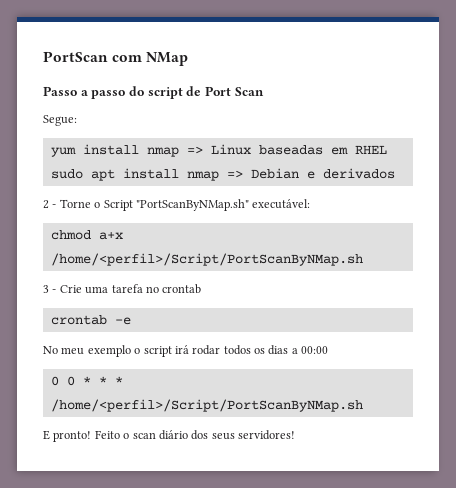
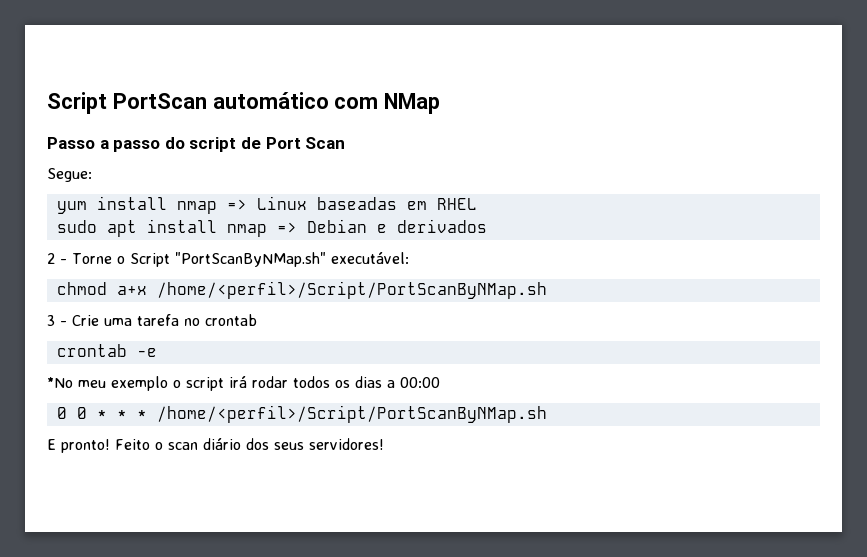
[43,51,108,62] PortScan -> [47,92,329,114] Script PortScan automático
[43,346,58,354] No -> [47,377,73,388] *No

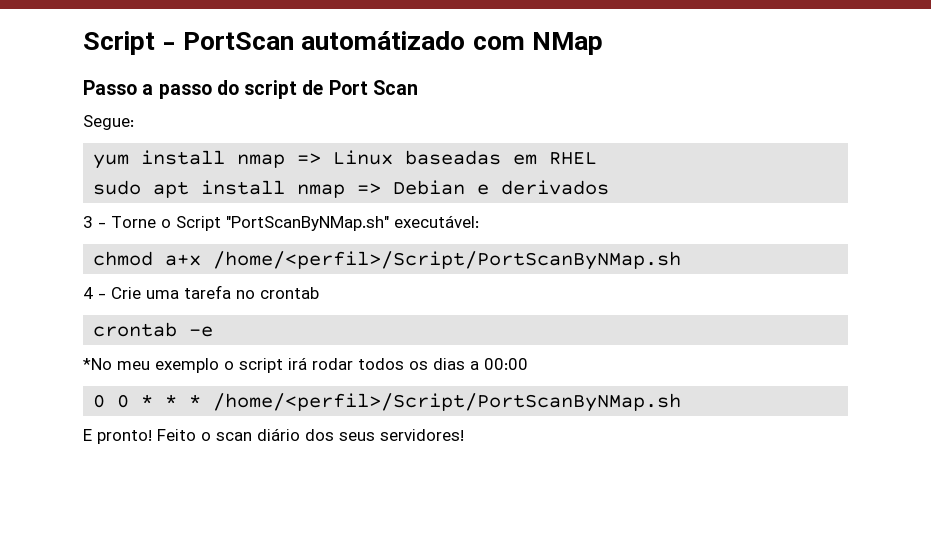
[47,92,329,114] Script PortScan automático -> [83,31,466,55] Script - PortScan automátizado
[47,253,55,264] 2 -> [83,216,93,228] 3
[47,315,55,326] 3 -> [83,287,93,299] 4

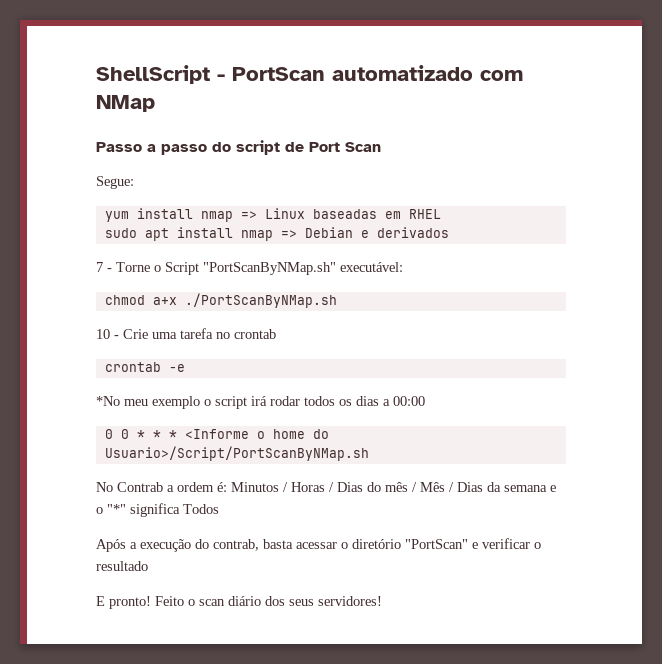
[83,31,155,55] Script -> [96,65,210,84] ShellScript
[301,31,466,50] automátizado -> [332,65,473,81] automatizado
[83,216,93,228] 3 -> [96,262,103,272] 7
[213,251,682,270] [83,287,93,299] /home/<perfil>/Script/PortScanByNMap.sh // 4 -> [184,293,337,308] [96,329,110,339] ./PortScanByNMap.sh // 10
[213,393,682,412] /home/<perfil>/Script/PortScanByNMap.sh -> [184,429,329,439] [104,446,369,461] [96,482,556,492] [96,503,219,517] [96,538,541,552] [96,561,148,571] <Informe o home do Usuario>/Script/PortScanByNMap.sh // No Contrab a ordem é: Minutos / Horas / Dias do mês / Mês / Dias da semana e o "*" significa Todos // Após a execução do contrab, basta acessar o diretório "PortScan" e verificar o resultado

